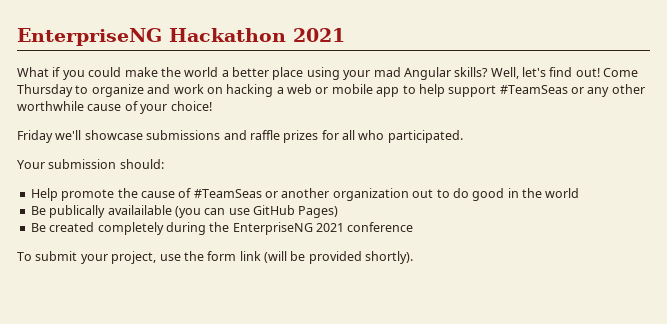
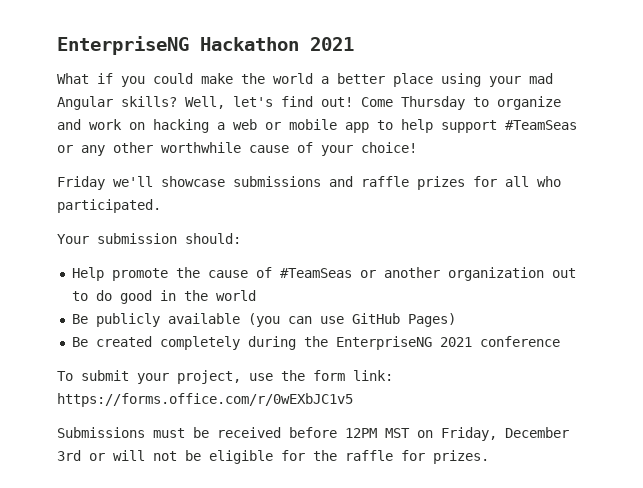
[49,205,172,218] publically availailable -> [95,313,240,327] publicly available
[239,251,414,264] link (will be provided shortly). -> [353,370,393,381] [57,393,353,407] [57,427,569,441] [57,450,489,464] link: https://forms.office.com/r/0wEXbJC1v5 // Submissions must be received before 12PM MST on Friday, December 3rd or will not be eligible for the raffle for prizes.

